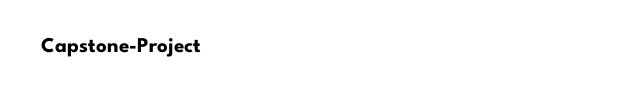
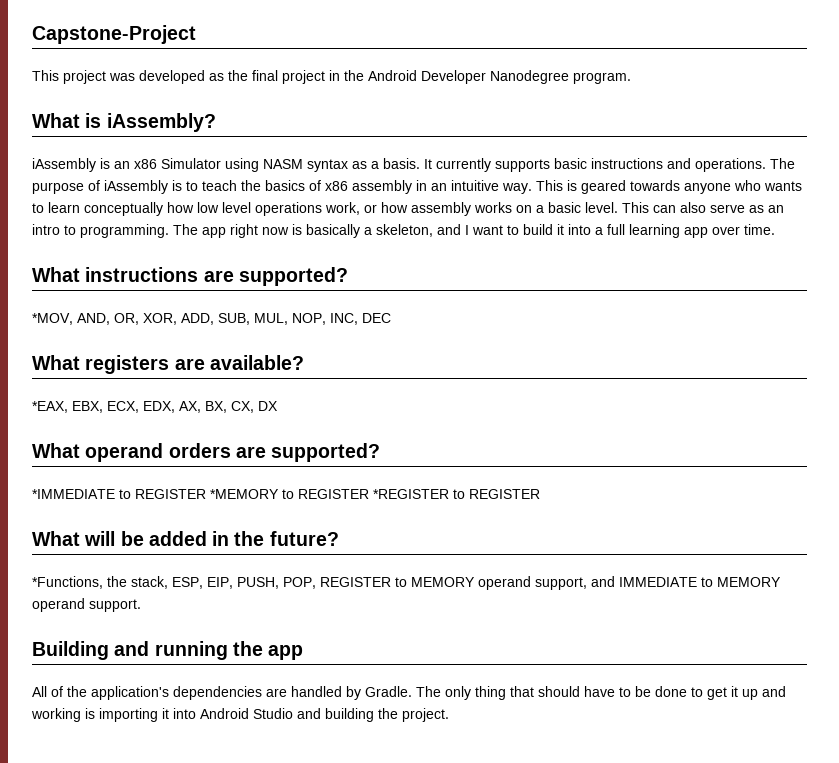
(201, 47) none -> [32,70,631,84] [32,113,216,132] [32,158,795,172] [32,180,802,194] [32,202,784,216] [32,224,775,238] [32,267,348,286] [32,313,391,325] [32,355,304,374] [32,401,278,413] [32,443,381,462] [32,489,540,499] [32,531,339,546] [32,576,781,590] [32,598,141,612] [32,641,304,660] [32,686,786,700] [31,708,449,722] // This project was developed as the final project in the Android Developer Nanodegree program. // What is iAssembly? // iAssembly is an x86 Simulator using NASM syntax as a basis. It currently supports basic instructions and operations. The purpose of iAssembly is to teach the basics of x86 assembly in an intuitive way. This is geared towards anyone who wants to learn conceptually how low level operations work, or how assembly works on a basic level. This can also serve as an intro to programming. The app right now is basically a skeleton, and I want to build it into a full learning app over time. // What instructions are supported? // *MOV, AND, OR, XOR, ADD, SUB, MUL, NOP, INC, DEC // What registers are available? // *EAX, EBX, ECX, EDX, AX, BX, CX, DX // What operand orders are supported? // *IMMEDIATE to REGISTER *MEMORY to REGISTER *REGISTER to REGISTER // What will be added in the future? // *Functions, the stack, ESP, EIP, PUSH, POP, REGISTER to MEMORY operand support, and IMMEDIATE to MEMORY operand support. // Building and running the app // All of the application's dependencies are handled by Gradle. The only thing that should have to be done to get it up and working is importing it into Android Studio and building the project.

